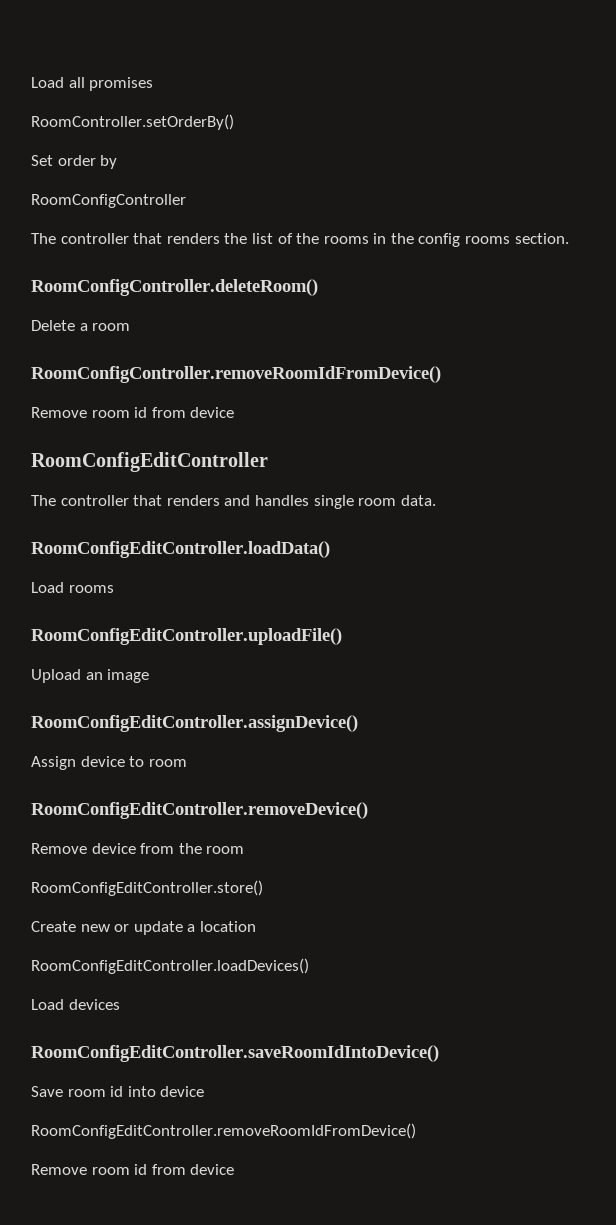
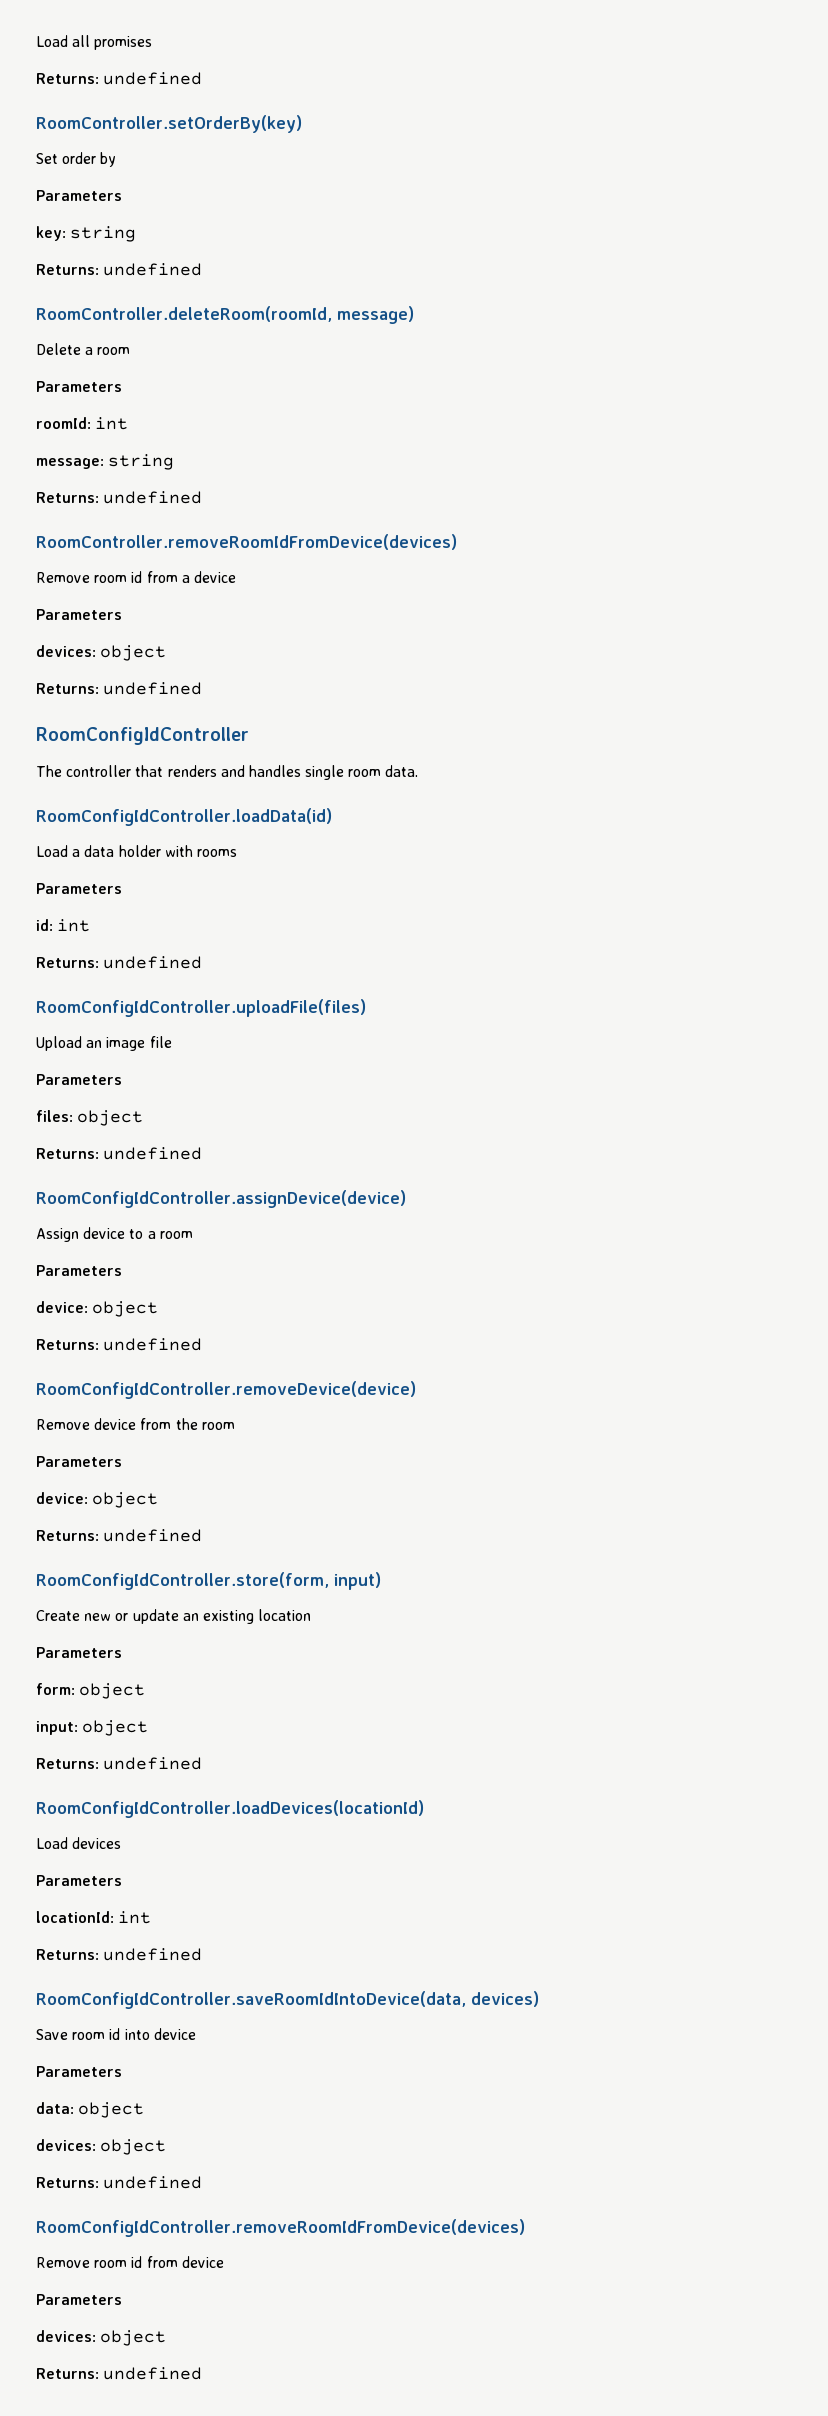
[31,114,234,130] RoomController.setOrderBy() -> [36,72,203,85] [36,115,302,133] Returns: undefined // RoomController.setOrderBy(key)
[31,194,186,208] [31,233,569,247] [31,279,318,296] [31,320,131,331] [31,366,441,383] [31,407,235,418] [31,452,268,472] RoomConfigController // The controller that renders the list of the rooms in the config rooms section. // RoomConfigController.deleteRoom() // Delete a room // RoomConfigController.removeRoomIdFromDevice() // Remove room id from device // RoomConfigEditController -> [36,190,122,201] [36,226,137,242] [36,263,203,276] [36,306,414,324] [36,343,131,355] [36,381,122,392] [36,417,129,430] [36,454,175,470] [36,491,203,504] [36,534,457,550] [36,571,236,583] [36,609,122,620] [36,645,167,661] [36,682,203,695] [36,727,249,745] Parameters // key: string // Returns: undefined // RoomController.deleteRoom(roomId, message) // Delete a room // Parameters // roomId: int // message: string // Returns: undefined // RoomController.removeRoomIdFromDevice(devices) // Remove room id from a device // Parameters // devices: object // Returns: undefined // RoomConfigIdController
[31,541,330,558] [31,582,114,593] [31,628,342,645] [31,669,150,683] [31,715,358,732] RoomConfigEditController.loadData() // Load rooms // RoomConfigEditController.uploadFile() // Upload an image // RoomConfigEditController.assignDevice() -> [36,808,332,826] [36,845,237,857] [36,883,122,894] [36,919,91,932] [36,956,203,969] [36,999,366,1017] [36,1036,172,1051] [36,1074,122,1085] [36,1110,144,1126] [36,1147,203,1160] [36,1190,406,1208] RoomConfigIdController.loadData(id) // Load a data holder with rooms // Parameters // id: int // Returns: undefined // RoomConfigIdController.uploadFile(files) // Upload an image file // Parameters // files: object // Returns: undefined // RoomConfigIdController.assignDevice(device)
[148,759,187,767] [31,802,368,819] room // RoomConfigEditController.removeDevice() -> [147,1231,193,1239] [36,1265,122,1276] [36,1301,159,1317] [36,1338,203,1351] [36,1381,416,1399] a room // Parameters // device: object // Returns: undefined // RoomConfigIdController.removeDevice(device)
[31,880,263,896] RoomConfigEditController.store() -> [36,1456,122,1467] [36,1492,159,1508] [36,1529,203,1542] [36,1572,381,1590] Parameters // device: object // Returns: undefined // RoomConfigIdController.store(form, input)
[187,924,196,932] a -> [182,1610,254,1624] an existing
[31,958,309,974] [31,999,120,1010] [31,1045,439,1062] RoomConfigEditController.loadDevices() // Load devices // RoomConfigEditController.saveRoomIdIntoDevice() -> [36,1647,122,1658] [36,1683,146,1699] [36,1720,149,1736] [36,1757,203,1770] [36,1800,424,1818] [36,1837,122,1849] [36,1875,122,1886] [36,1911,152,1924] [36,1948,203,1961] [36,1991,539,2009] Parameters // form: object // input: object // Returns: undefined // RoomConfigIdController.loadDevices(locationId) // Load devices // Parameters // locationId: int // Returns: undefined // RoomConfigIdController.saveRoomIdIntoDevice(data, devices)
[31,1123,416,1139] [31,1164,235,1175] RoomConfigEditController.removeRoomIdFromDevice() // Remove room id from device -> [36,2066,122,2077] [36,2102,145,2118] [36,2139,167,2155] [36,2176,203,2189] [36,2219,525,2237] [36,2256,224,2268] [36,2294,122,2305] [36,2330,167,2346] [36,2367,203,2380] Parameters // data: object // devices: object // Returns: undefined // RoomConfigIdController.removeRoomIdFromDevice(devices) // Remove room id from device // Parameters // devices: object // Returns: undefined

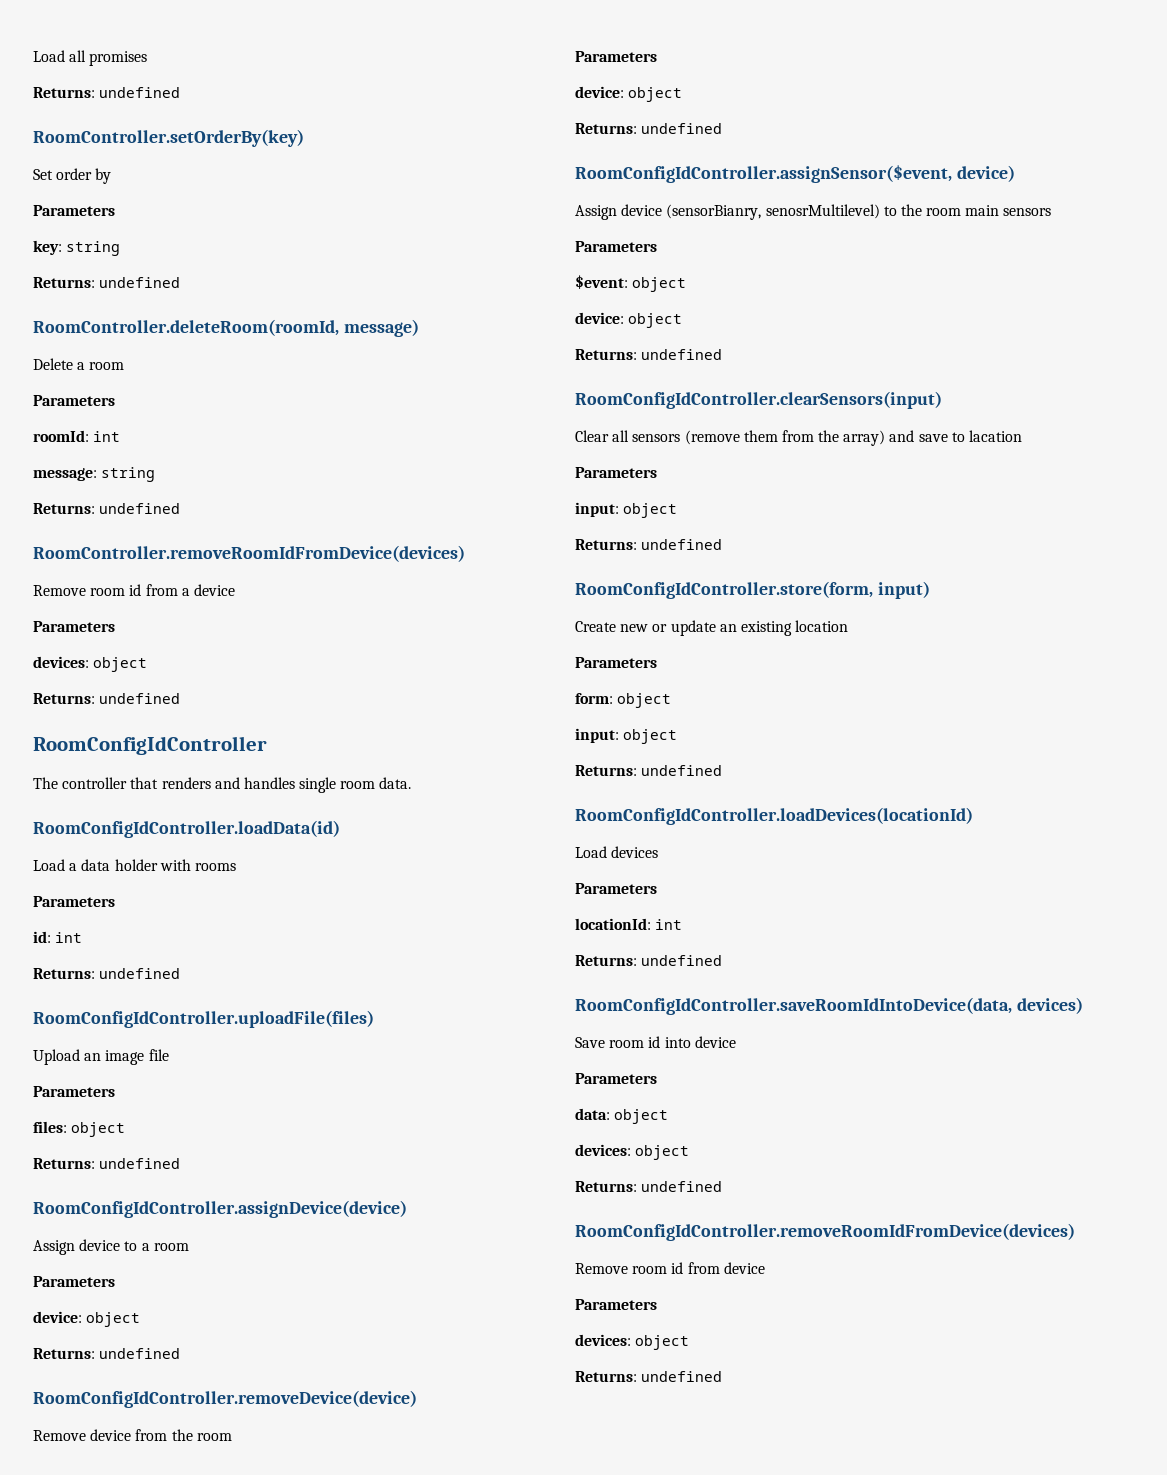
(203, 1535) none -> [575,165,1015,183] [575,204,1052,220] [575,241,657,252] [575,275,687,292] [575,312,683,328] [575,349,723,360] [575,391,942,409] [575,430,1023,446] [575,467,657,478] [575,502,678,518] [575,539,723,550] // RoomConfigIdController.assignSensor($event, device) // Assign device (sensorBianry, senosrMultilevel) to the room main sensors // Parameters // $event: object // device: object // Returns: undefined // RoomConfigIdController.clearSensors(input) // Clear all sensors (remove them from the array) and save to lacation // Parameters // input: object // Returns: undefined

